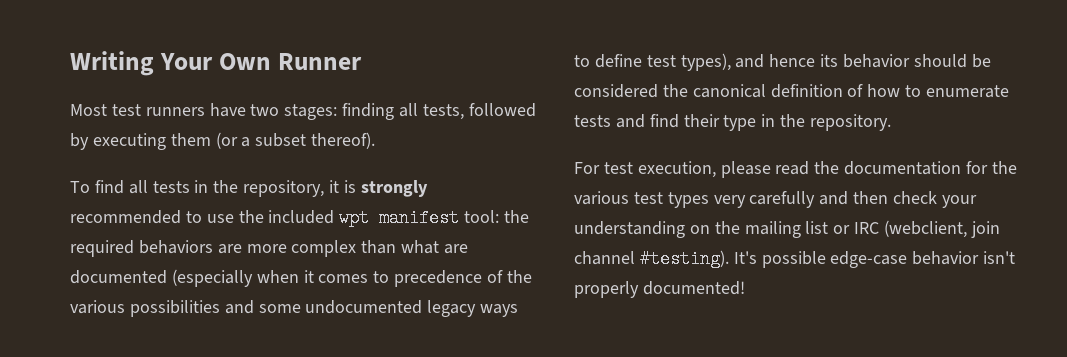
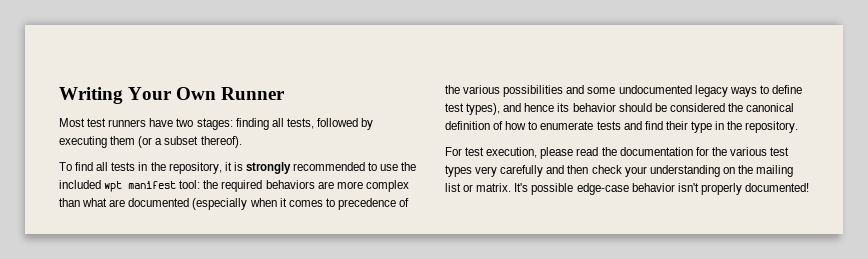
[854,220,1000,238] [574,250,729,268] IRC (webclient, join channel #testing). -> [476,183,512,192] matrix.

